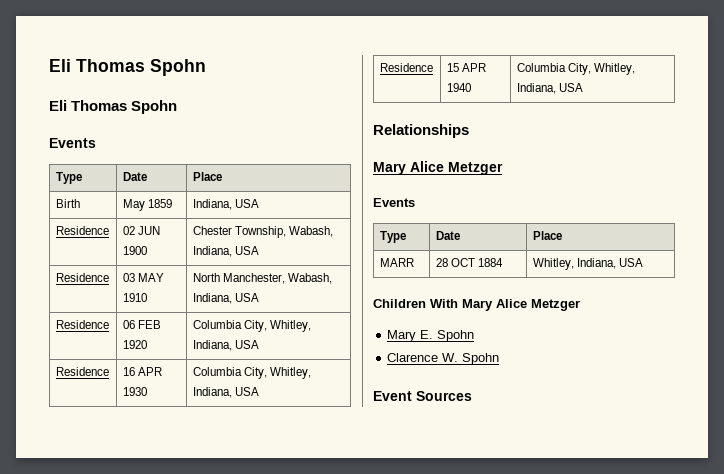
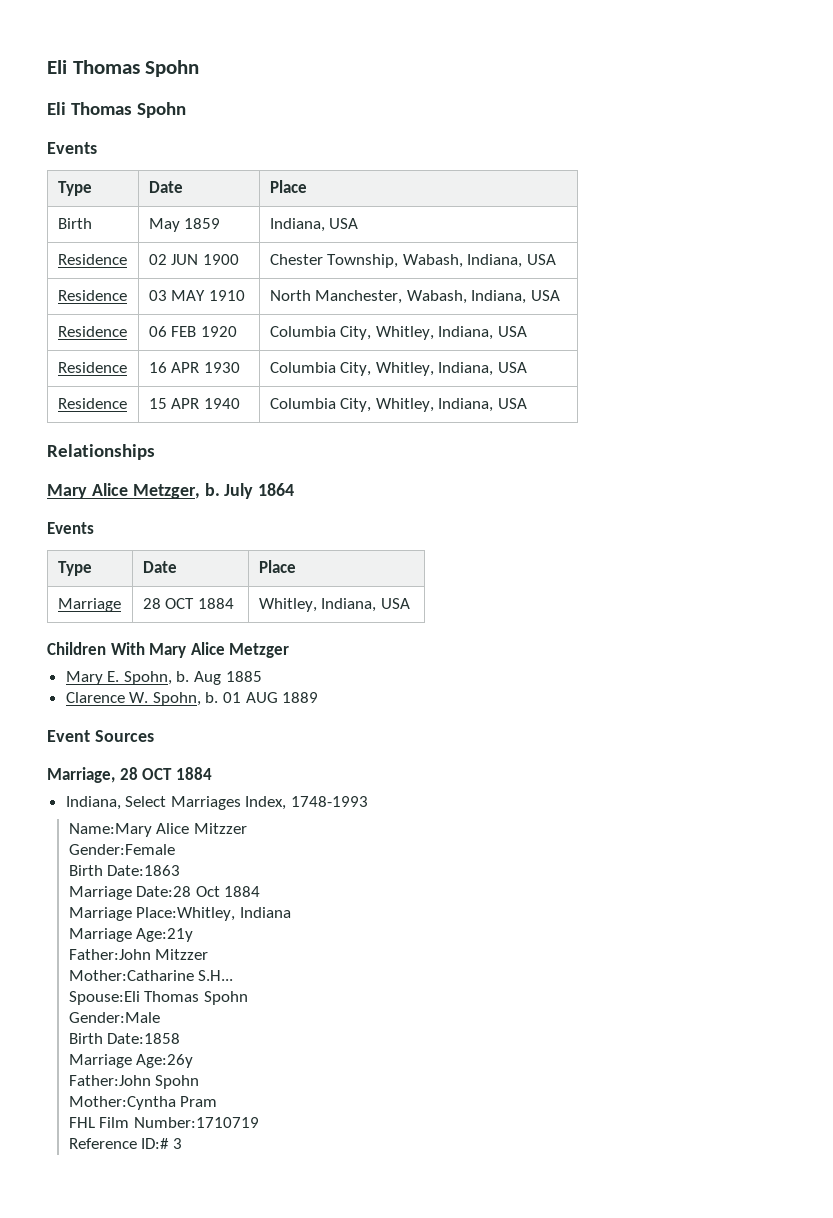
[448,162,503,175] [373,198,415,207] [379,231,406,243] [435,231,460,240] [532,231,562,240] [379,258,414,267] Metzger // Events // Type | Date | Place // MARR -> [132,483,295,499] [47,522,94,534] [57,561,92,576] [142,561,177,573] [258,560,296,573] [57,598,121,612] Metzger, b. July 1864 // Events // Type | Date | Place // Marriage
[437,330,475,342] [387,353,500,365] [373,391,472,401] Spohn // Clarence W. Spohn // Event Sources -> [123,671,262,685] [65,692,319,706] [47,730,154,742] [47,767,212,783] [65,796,369,810] [68,823,247,837] [68,844,175,855] [68,865,181,876] [68,886,261,900] [68,907,291,921] [68,928,194,942] [68,949,209,960] [68,970,234,981] [68,991,248,1005] [68,1012,160,1023] [68,1033,181,1044] [68,1054,194,1068] [68,1075,200,1089] [68,1096,218,1110] [68,1117,259,1128] [68,1138,182,1149] Spohn, b. Aug 1885 // Clarence W. Spohn, b. 01 AUG 1889 // Event Sources // Marriage, 28 OCT 1884 // Indiana, Select Marriages Index, 1748-1993 // Name:Mary Alice Mitzzer // Gender:Female // Birth Date:1863 // Marriage Date:28 Oct 1884 // Marriage Place:Whitley, Indiana // Marriage Age:21y // Father:John Mitzzer // Mother:Catharine S.H... // Spouse:Eli Thomas Spohn // Gender:Male // Birth Date:1858 // Marriage Age:26y // Father:John Spohn // Mother:Cyntha Pram // FHL Film Number:1710719 // Reference ID:# 3

